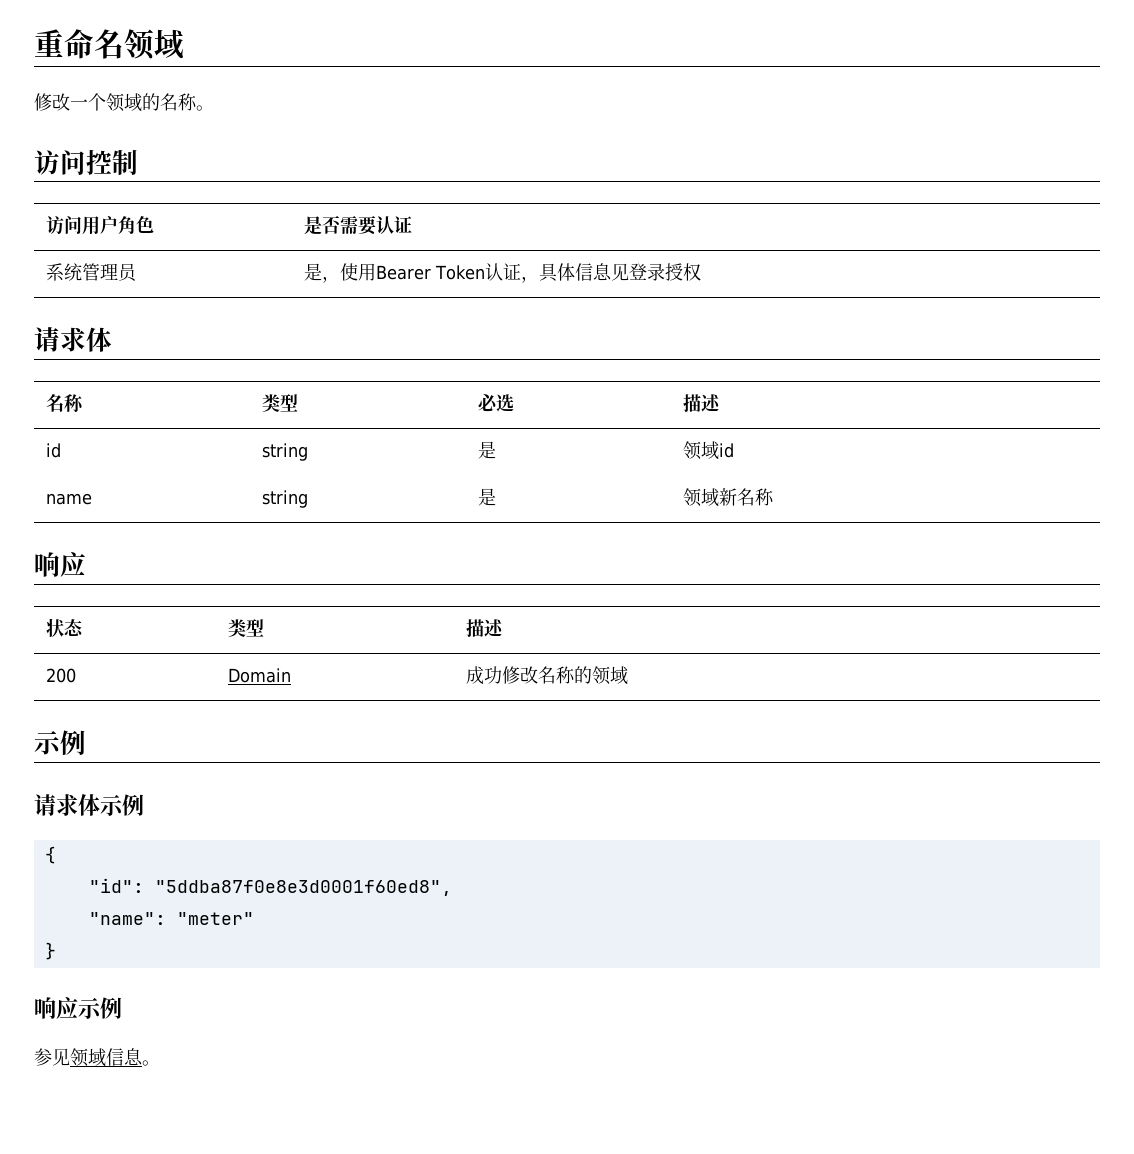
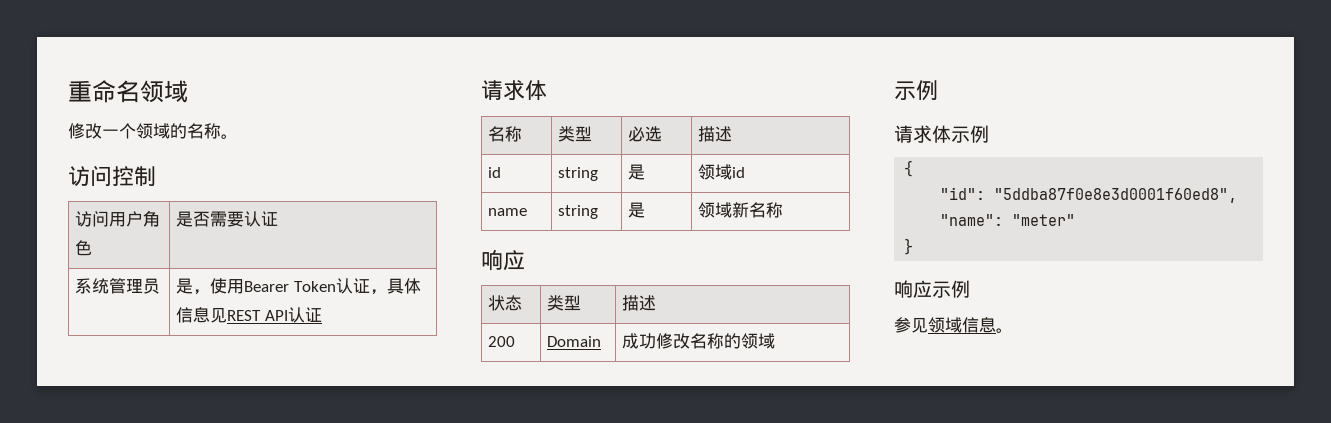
[628,263,701,281] 登录授权 -> [227,307,322,323] REST API认证

